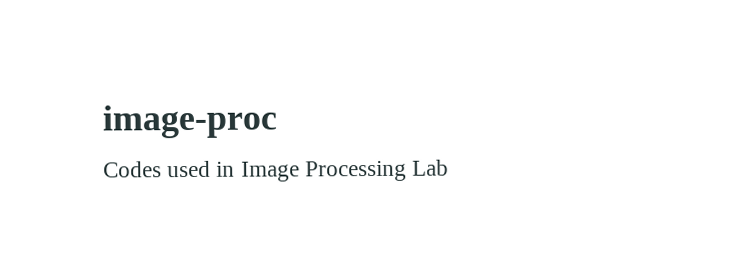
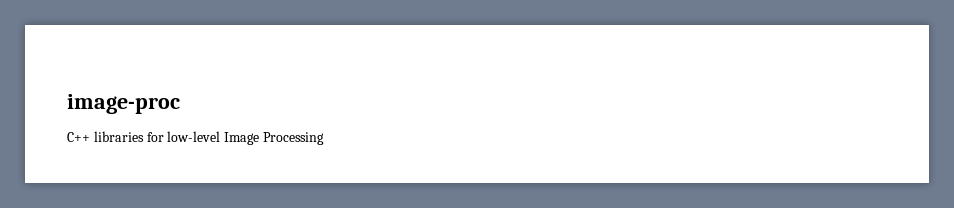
[103,160,236,178] Codes used in -> [67,131,221,142] C++ libraries for low-level
[412,159,450,176] Lab -> (324, 138) none

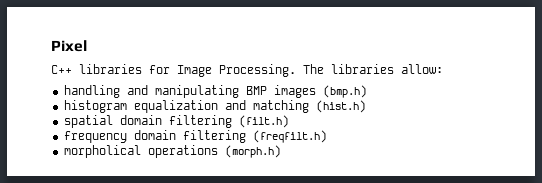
[67,94,180,114] image-proc -> [51,40,87,52] Pixel
[167,131,324,145] low-level Image Processing -> [177,64,443,77] [63,85,367,98] [63,100,366,113] [63,115,289,128] [63,130,327,143] [63,145,281,158] Image Processing. The libraries allow: // handling and manipulating BMP images (bmp.h) // histogram equalization and matching (hist.h) // spatial domain filtering (filt.h) // frequency domain filtering (freqfilt.h) // morpholical operations (morph.h)

